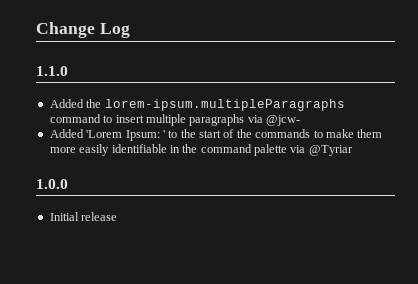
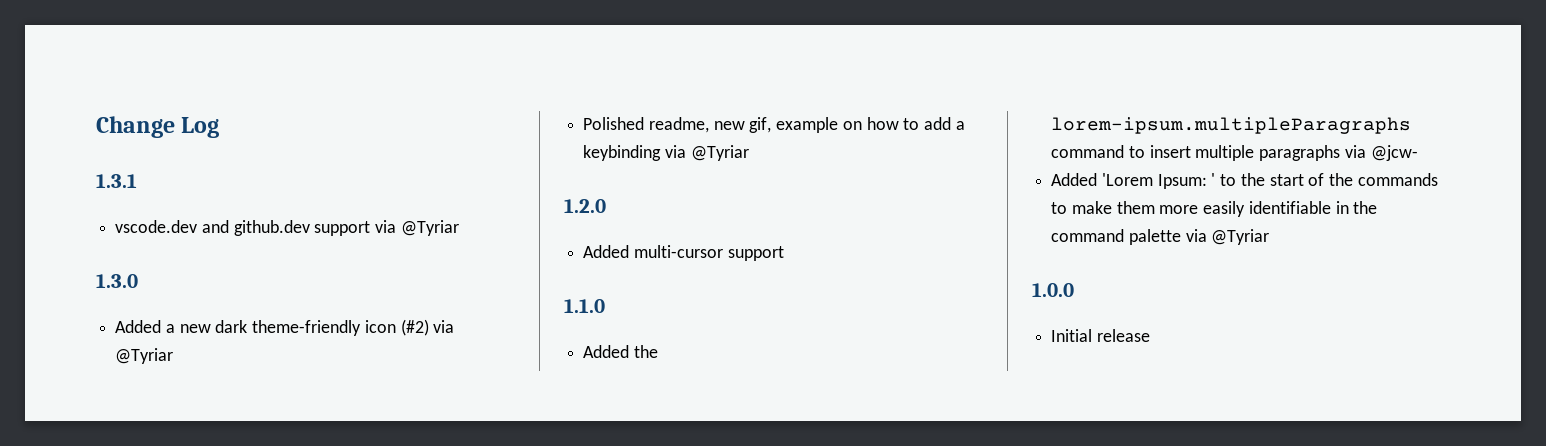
(130, 30) none -> [96,174,137,188] [115,220,459,236] [96,274,138,288] [115,319,455,336] [115,348,174,364] [583,117,965,133] [583,145,749,161] [564,199,606,213] [583,245,784,261] // 1.3.1 // vscode.dev and github.dev support via @Tyriar // 1.3.0 // Added a new dark theme-friendly icon (#2) via @Tyriar // Polished readme, new gif, example on how to add a keybinding via @Tyriar // 1.2.0 // Added multi-cursor support

